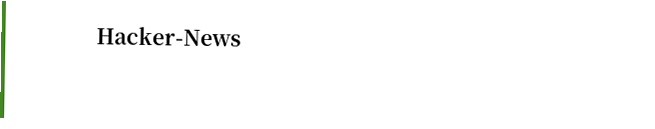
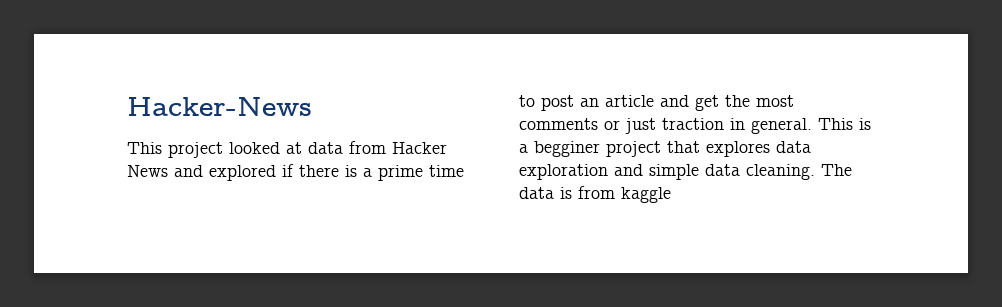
(241, 36) none -> [127,141,447,158] [127,164,464,181] [519,95,794,111] [519,118,871,134] [519,141,811,157] [519,164,852,180] [519,186,671,203] // This project looked at data from Hacker News and explored if there is a prime time to post an article and get the most comments or just traction in general. This is a begginer project that explores data exploration and simple data cleaning. The data is from kaggle

